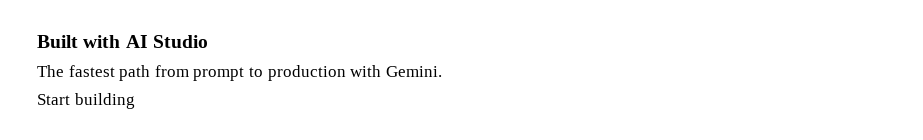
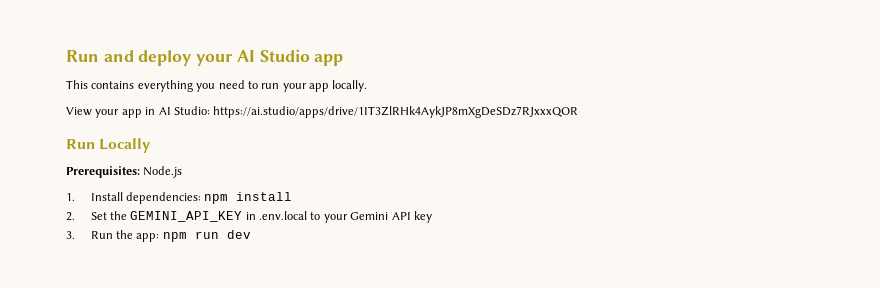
[37,35,208,48] [37,65,442,81] [37,93,135,109] Built with AI Studio // The fastest path from prompt to production with Gemini. // Start building -> [66,49,344,66] [66,80,368,92] [66,106,579,118] [66,138,152,153] [66,166,183,178] [66,192,293,204] [66,211,432,223] [66,230,251,242] Run and deploy your AI Studio app // This contains everything you need to run your app locally. // View your app in AI Studio: https://ai.studio/apps/drive/1IT3ZlRHk4AykJP8mXgDeSDz7RJxxxQOR // Run Locally // Prerequisites: Node.js // 1. Install dependencies: npm install // 2. Set the GEMINI_API_KEY in .env.local to your Gemini API key // 3. Run the app: npm run dev

